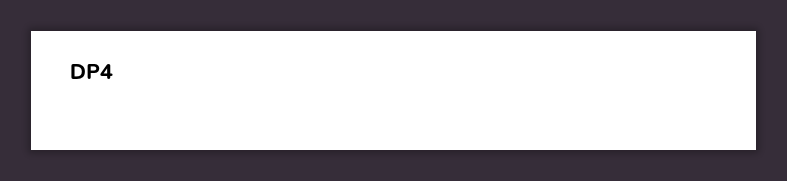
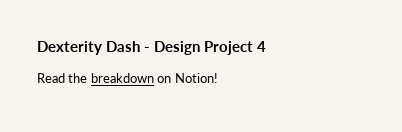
[70,64,113,79] DP4 -> [37,41,266,55] [37,73,218,83] Dexterity Dash - Design Project 4 // Read the breakdown on Notion!

